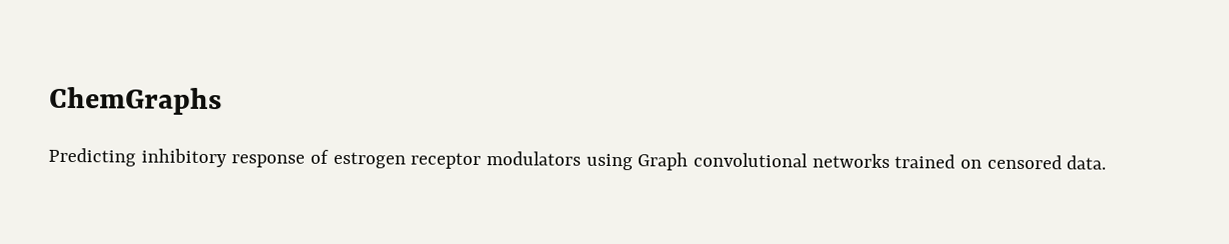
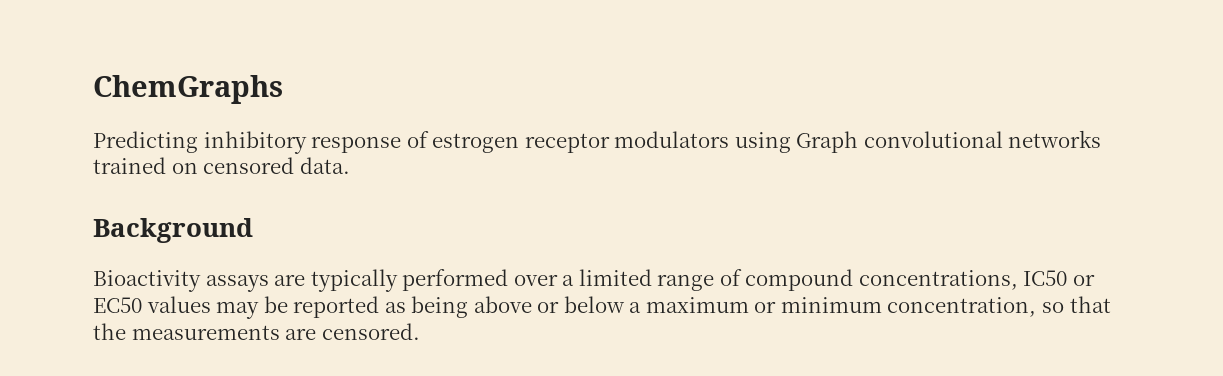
(1107, 162) none -> [93,218,253,243] [93,269,1095,292] [93,296,1111,319] [93,323,420,340] // Background // Bioactivity assays are typically performed over a limited range of compound concentrations, IC50 or EC50 values may be reported as being above or below a maximum or minimum concentration, so that the measurements are censored.

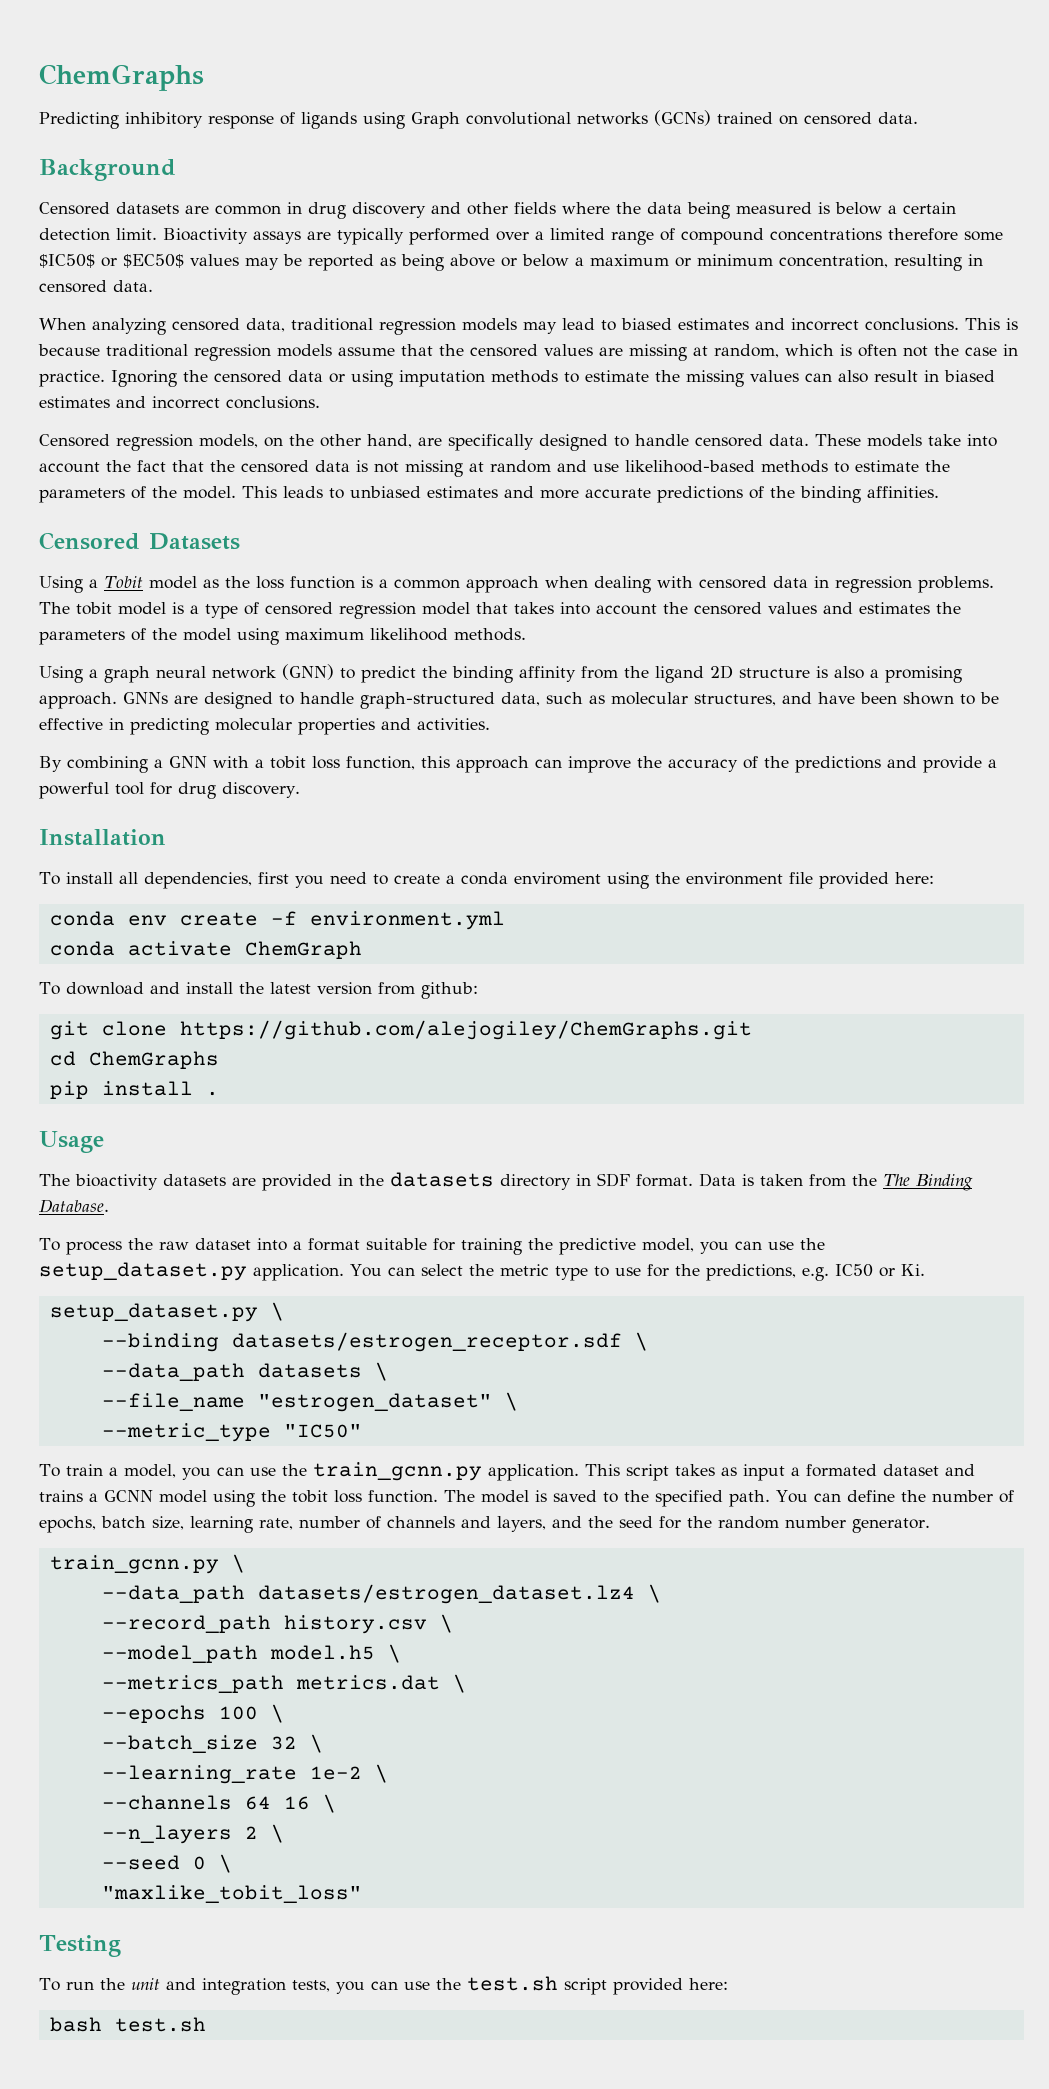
[432,131,730,153] estrogen receptor modulators -> [301,112,357,129] ligands
(1102, 139) none -> [654,110,711,126] (GCNs)
(253, 230) none -> [39,202,956,219] [39,228,157,241] Censored datasets are common in drug discovery and other fields where the data being measured is below a certain detection limit.
[858,270,1095,290] [93,297,142,313] concentrations, IC50 or EC50 -> [770,228,1003,241] [39,254,184,268] concentrations therefore some $IC50$ or $EC50$
[1042,296,1111,313] [93,323,420,340] so that the measurements are censored. -> [894,254,983,271] [39,280,153,293] [39,318,1018,335] [38,344,1018,361] [39,370,995,387] [39,396,320,409] [39,434,997,451] [39,460,950,477] [39,486,939,503] [39,532,240,550] [39,576,994,593] [39,602,961,619] [39,628,526,645] [39,664,962,683] [39,692,999,709] [39,718,490,735] [39,756,997,773] [39,782,300,799] [39,829,166,846] [39,872,934,889] [49,911,505,930] [49,941,362,959] [39,982,478,999] [49,1020,752,1040] [49,1051,219,1069] [49,1081,219,1099] [39,1131,104,1153] [39,1172,973,1191] [39,1199,109,1213] [39,1238,825,1255] [39,1262,925,1281] [49,1302,284,1322] [101,1332,648,1352] [101,1362,388,1381] [101,1392,518,1412] [101,1423,362,1442] [39,1462,975,1481] [39,1490,1014,1507] [39,1516,930,1533] [49,1554,245,1574] [101,1584,661,1604] [101,1614,453,1634] [101,1644,401,1663] [101,1674,466,1693] [101,1704,284,1723] [101,1734,323,1753] [101,1764,388,1784] [101,1794,336,1813] [101,1824,284,1844] [101,1854,232,1873] [101,1885,362,1903] [39,1935,121,1957] [39,1976,728,1995] [49,2017,206,2032] resulting in censored data. // When analyzing censored data, traditional regression models may lead to biased estimates and incorrect conclusions. This is because traditional regression models assume that the censored values are missing at random, which is often not the case in practice. Ignoring the censored data or using imputation methods to estimate the missing values can also result in biased estimates and incorrect conclusions. // Censored regression models, on the other hand, are specifically designed to handle censored data. These models take into account the fact that the censored data is not missing at random and use likelihood-based methods to estimate the parameters of the model. This leads to unbiased estimates and more accurate predictions of the binding affinities. // Censored Datasets // Using a Tobit model as the loss function is a common approach when dealing with censored data in regression problems. The tobit model is a type of censored regression model that takes into account the censored values and estimates the parameters of the model using maximum likelihood methods. // Using a graph neural network (GNN) to predict the binding affinity from the ligand 2D structure is also a promising approach. GNNs are designed to handle graph-structured data, such as molecular structures, and have been shown to be effective in predicting molecular properties and activities. // By combining a GNN with a tobit loss function, this approach can improve the accuracy of the predictions and provide a powerful tool for drug discovery. // Installation // To install all dependencies, first you need to create a conda enviroment using the environment file provided here: // conda env create -f environment.yml // conda activate ChemGraph // To download and install the latest version from github: // git clone https://github.com/alejogiley/ChemGraphs.git // cd ChemGraphs // pip install . // Usage // The bioactivity datasets are provided in the datasets directory in SDF format. Data is taken from the The Binding Database. // To process the raw dataset into a format suitable for training the predictive model, you can use the setup_dataset.py application. You can select the metric type to use for the predictions, e.g. IC50 or Ki. // setup_dataset.py \ // --binding datasets/estrogen_receptor.sdf \ // --data_path datasets \ // --file_name "estrogen_dataset" \ // --metric_type "IC50" // To train a model, you can use the train_gcnn.py application. This script takes as input a formated dataset and trains a GCNN model using the tobit loss function. The model is saved to the specified path. You can define the number of epochs, batch size, learning rate, number of channels and layers, and the seed for the random number generator. // train_gcnn.py \ // --data_path datasets/estrogen_dataset.lz4 \ // --record_path history.csv \ // --model_path model.h5 \ // --metrics_path metrics.dat \ // --epochs 100 \ // --batch_size 32 \ // --learning_rate 1e-2 \ // --channels 64 16 \ // --n_layers 2 \ // --seed 0 \ // "maxlike_tobit_loss" // Testing // To run the unit and integration tests, you can use the test.sh script provided here: // bash test.sh

